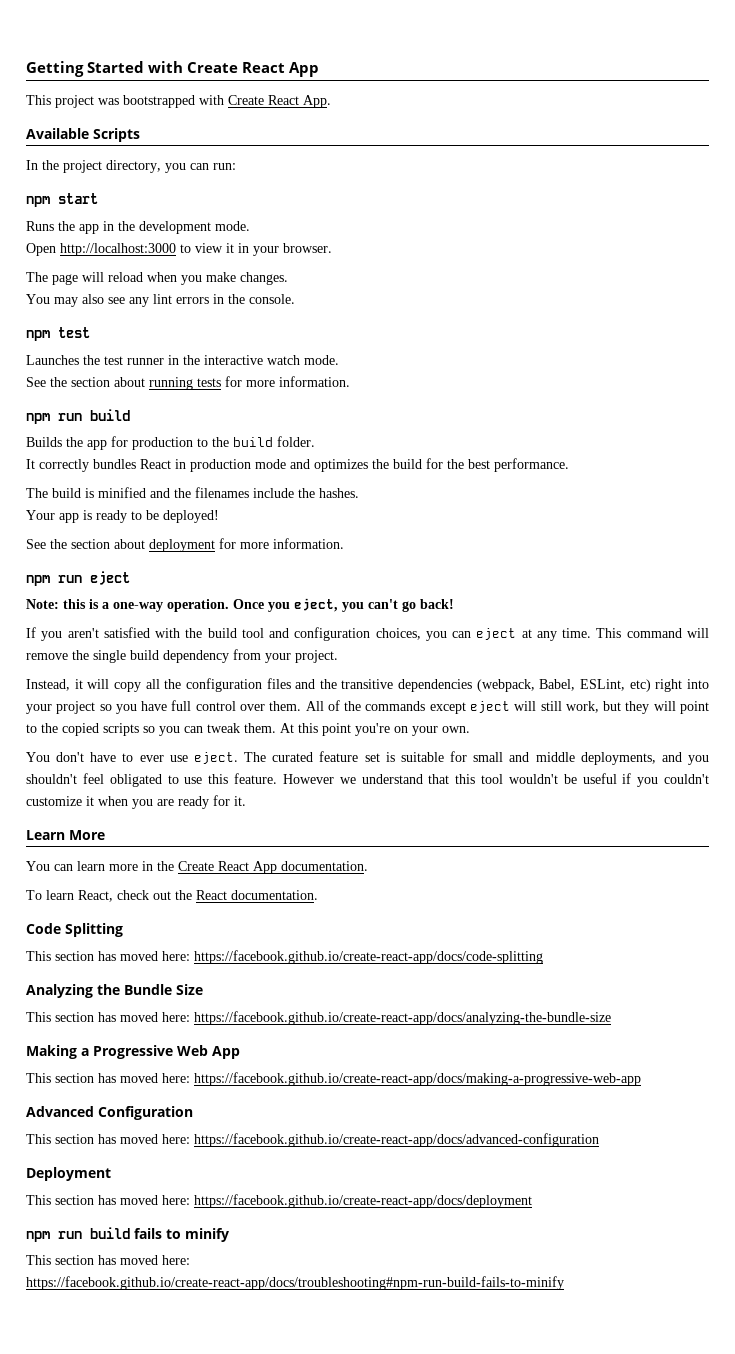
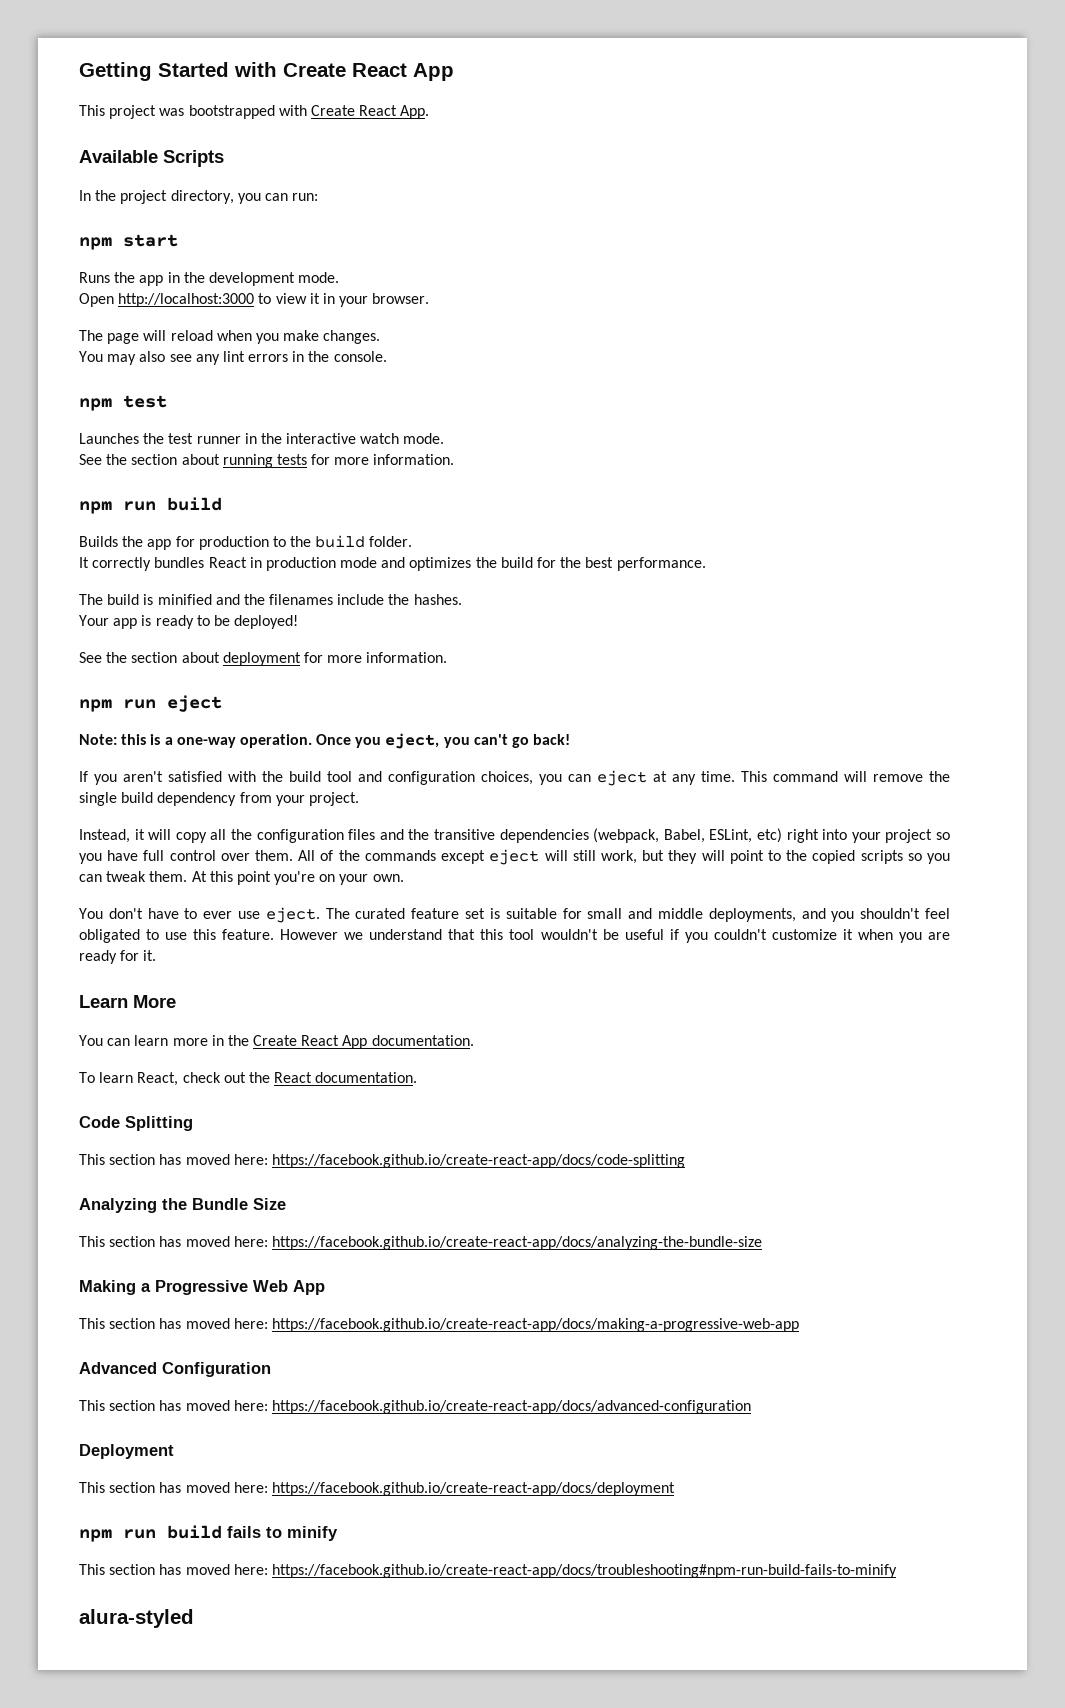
(564, 1283) none -> [79,1609,194,1628] // alura-styled

